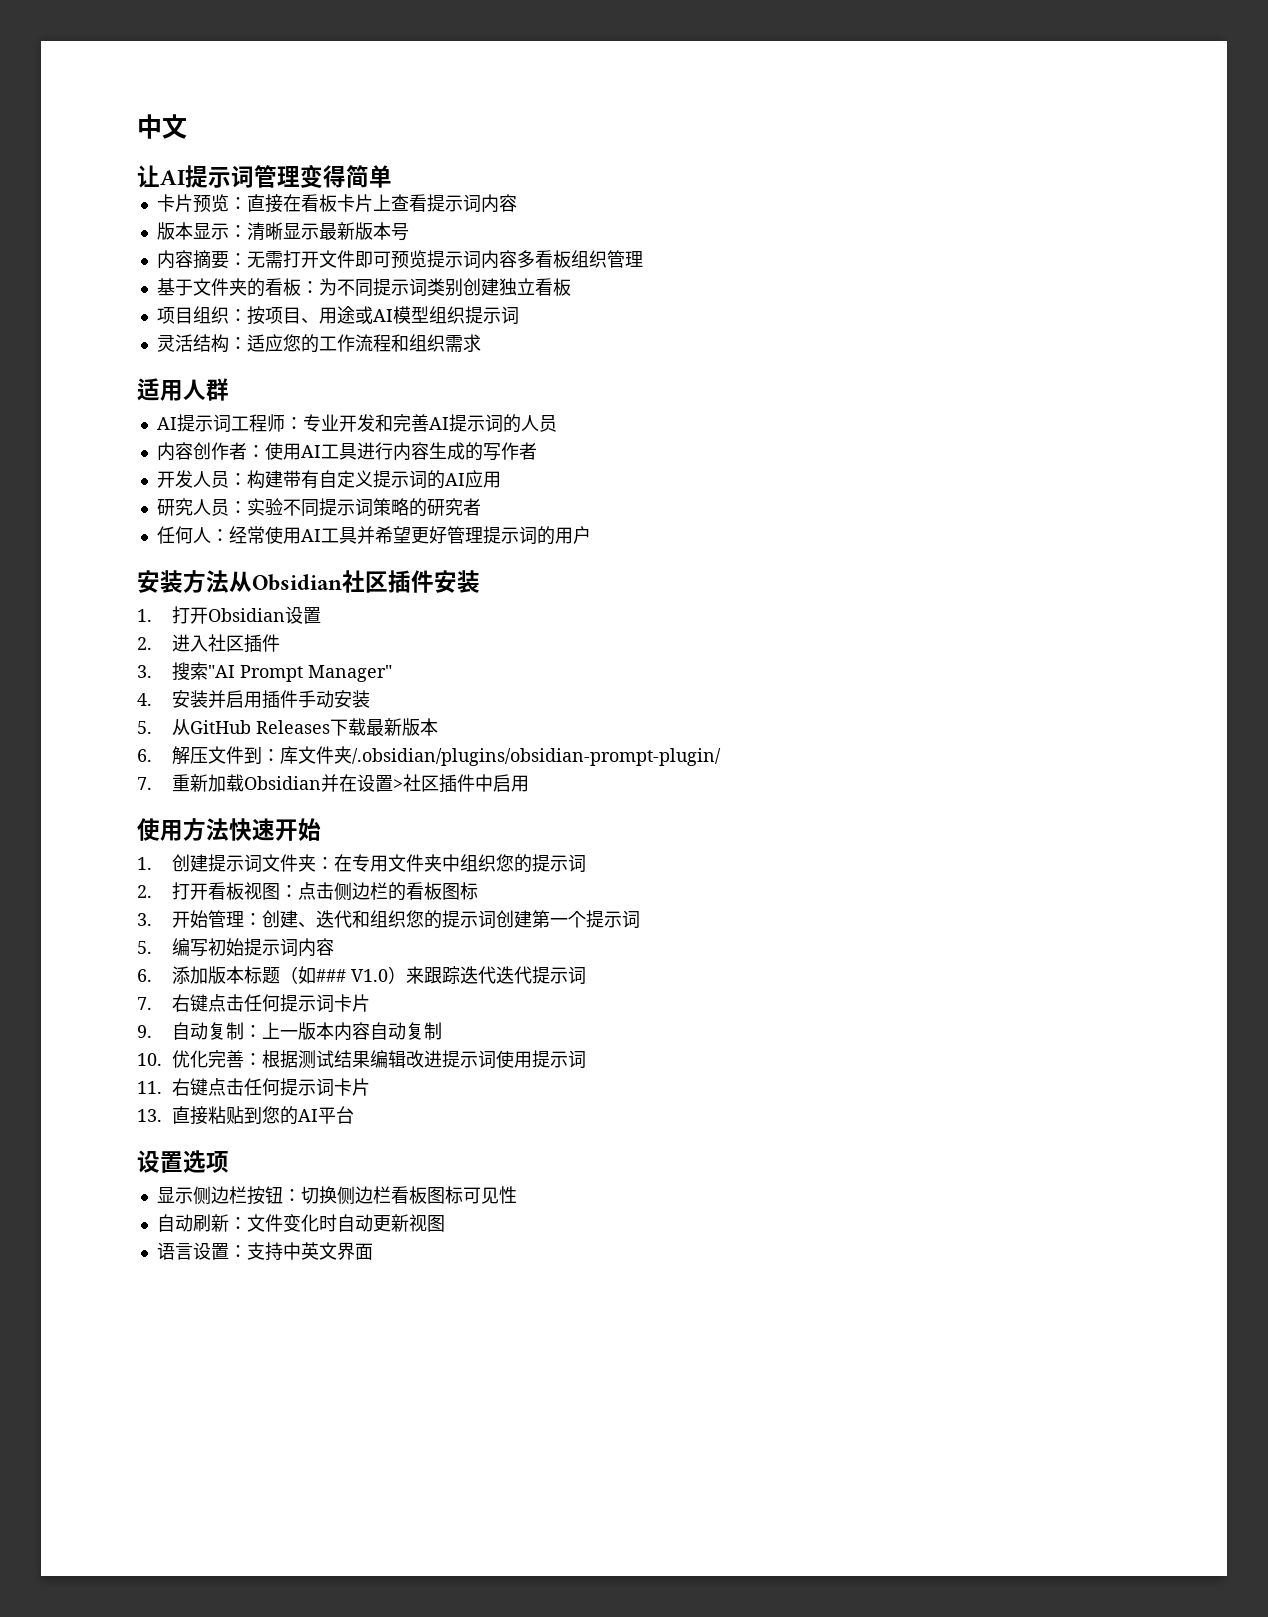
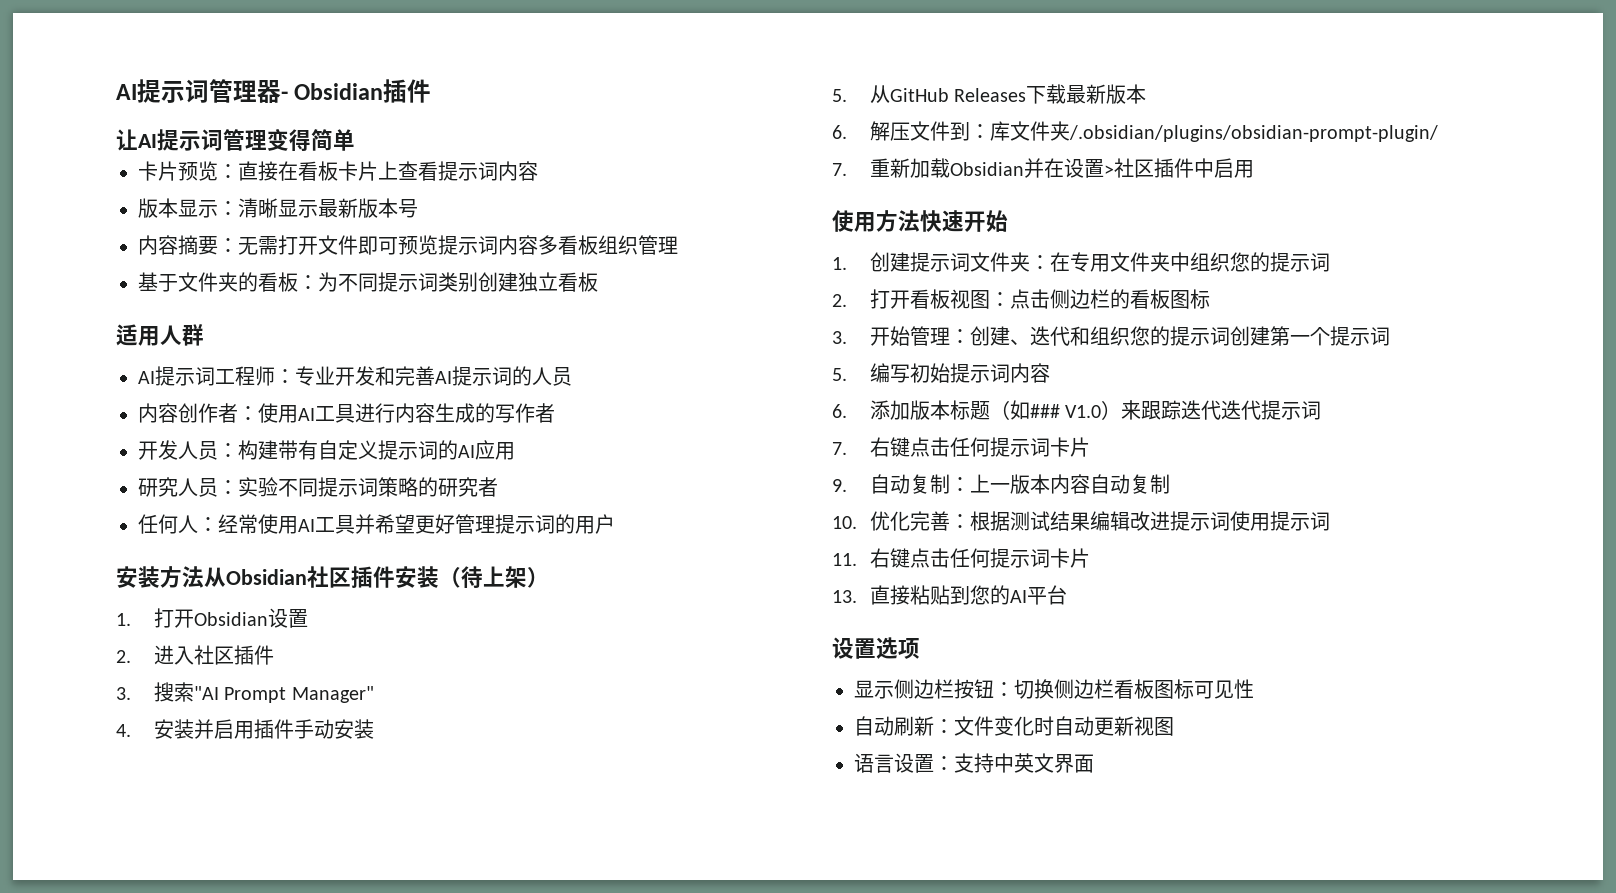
[137,114,187,139] 中文 -> [116,79,432,103] AI提示词管理器- Obsidian插件
[156,306,519,325] [156,334,481,353] // 项目组织：按项目、用途或AI模型组织提示词 // 灵活结构：适应您的工作流程和组织需求 -> (598, 282) none
(480, 581) none -> [439,566,549,588] （待上架）

